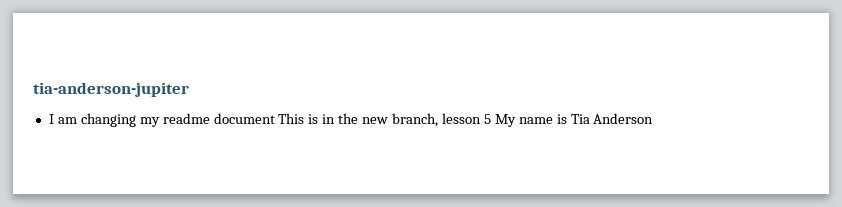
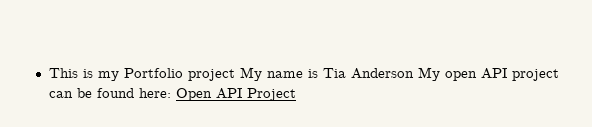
[33,82,189,97] [48,113,491,127] tia-anderson-jupiter // I am changing my readme document This is in the new branch, lesson 5 -> [48,68,235,81] This is my Portfolio project
(654, 118) none -> [417,67,559,81] [48,88,296,101] My open API project can be found here: Open API Project

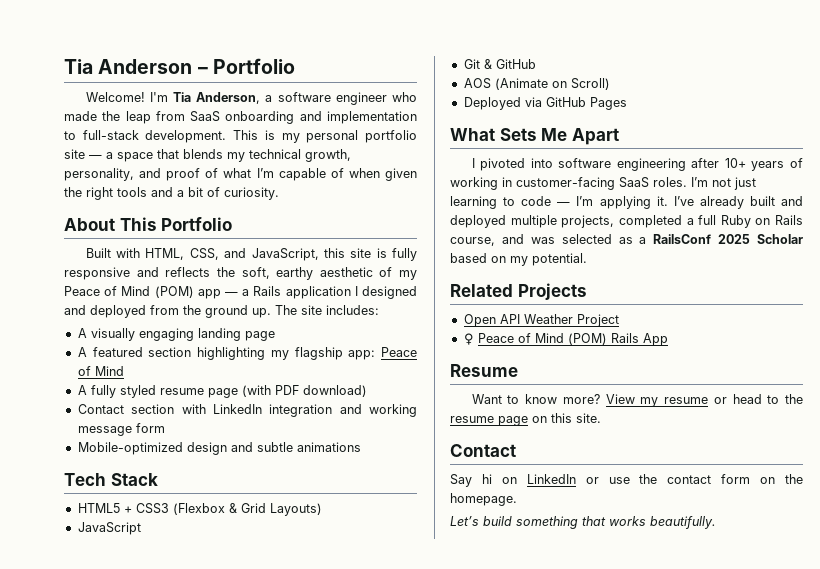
[48,67,559,81] [48,88,171,98] This is my Portfolio project My name is Tia Anderson My open API project can be found here: -> [64,58,295,74] [85,92,417,105] [64,111,417,124] [64,130,418,143] [64,149,351,162] [64,168,417,181] [64,187,279,200] [64,217,233,231] [85,248,418,261] [64,267,417,280] [64,286,417,299] [64,305,379,318] [77,328,275,341] [77,347,417,360] [77,366,124,376] [77,385,367,398] [77,404,417,417] [77,423,165,436] [77,442,361,455] [64,473,158,486] [77,503,322,516] [77,522,141,535] [463,59,536,69] [463,78,610,90] [463,97,627,110] [450,128,619,145] [471,158,803,171] [450,177,756,190] [450,196,803,209] [450,215,803,228] [450,234,803,246] [450,253,587,266] [450,283,587,300] Tia Anderson – Portfolio // Welcome! I'm Tia Anderson, a software engineer who made the leap from SaaS onboarding and implementation to full-stack development. This is my personal portfolio site — a space that blends my technical growth, personality, and proof of what I’m capable of when given the right tools and a bit of curiosity. // About This Portfolio // Built with HTML, CSS, and JavaScript, this site is fully responsive and reflects the soft, earthy aesthetic of my Peace of Mind (POM) app — a Rails application I designed and deployed from the ground up. The site includes: // A visually engaging landing page // A featured section highlighting my flagship app: Peace of Mind // A fully styled resume page (with PDF download) // Contact section with LinkedIn integration and working message form // Mobile-optimized design and subtle animations // Tech Stack // HTML5 + CSS3 (Flexbox & Grid Layouts) // JavaScript // Git & GitHub // AOS (Animate on Scroll) // Deployed via GitHub Pages // What Sets Me Apart // I pivoted into software engineering after 10+ years of working in customer-facing SaaS roles. I’m not just learning to code — I’m applying it. I’ve already built and deployed multiple projects, completed a full Ruby on Rails course, and was selected as a RailsConf 2025 Scholar based on my potential. // Related Projects //
(242, 93) none -> [523,314,573,324] Weather
(296, 94) none -> [463,333,668,346] [450,364,518,377] [471,394,804,407] [450,413,601,426] [450,444,516,457] [450,474,803,487] [450,493,517,506] [450,516,716,529] // ♀ Peace of Mind (POM) Rails App // Resume // Want to know more? View my resume or head to the resume page on this site. // Contact // Say hi on LinkedIn or use the contact form on the homepage. // Let’s build something that works beautifully.

